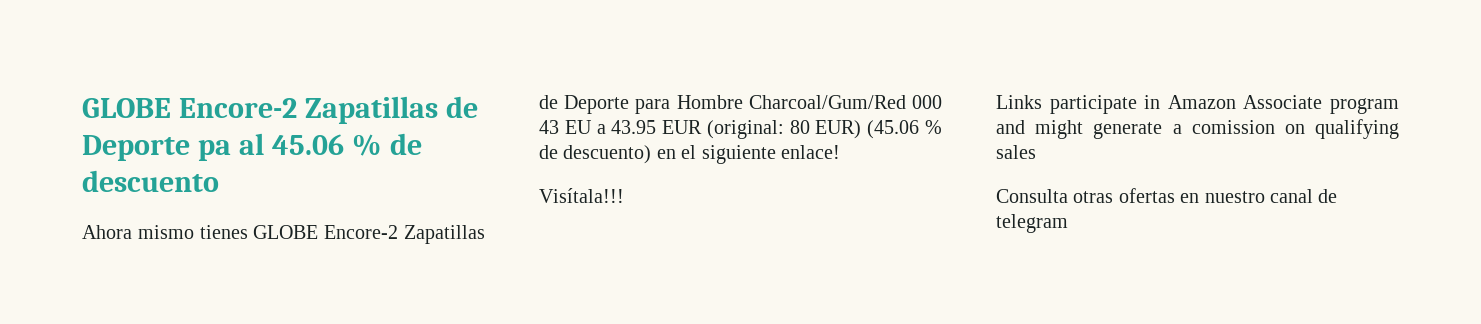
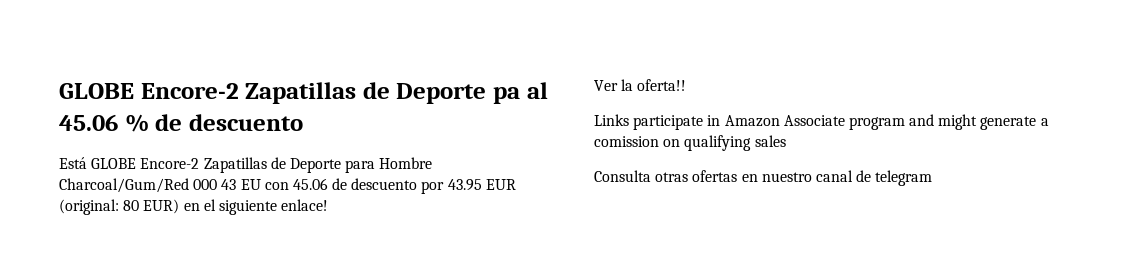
[82,225,248,239] Ahora mismo tienes -> [59,157,87,169] Está
[596,124,606,134] a -> [264,178,445,194] con 45.06 de descuento por
[867,120,942,139] [539,145,652,164] (45.06 % de descuento) -> (180, 206) none
[539,188,624,203] Visítala!!! -> [594,79,687,91] Ver la oferta!!

